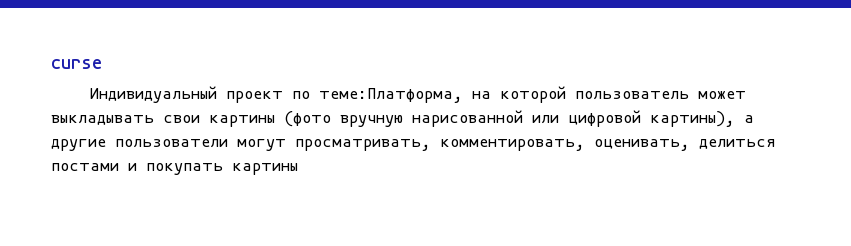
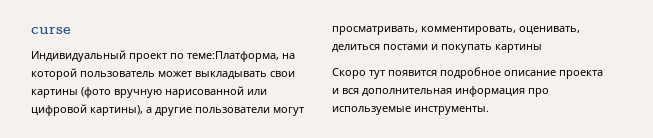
(298, 169) none -> [332,67,603,79] [332,86,549,97] [332,106,489,115] // Скоро тут появится подробное описание проекта и вся дополнительная информация про используемые инструменты.

